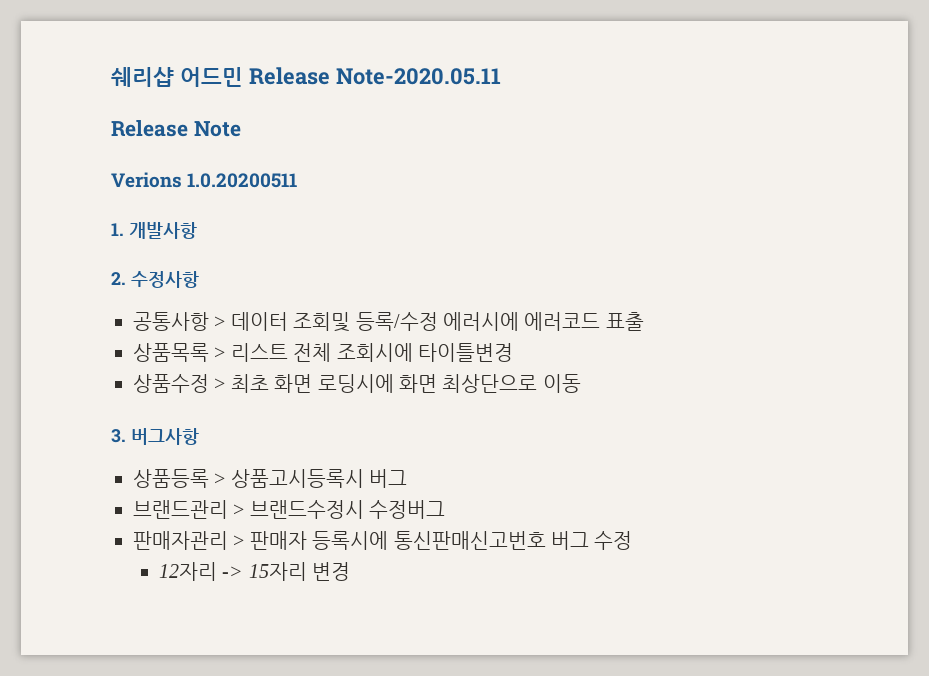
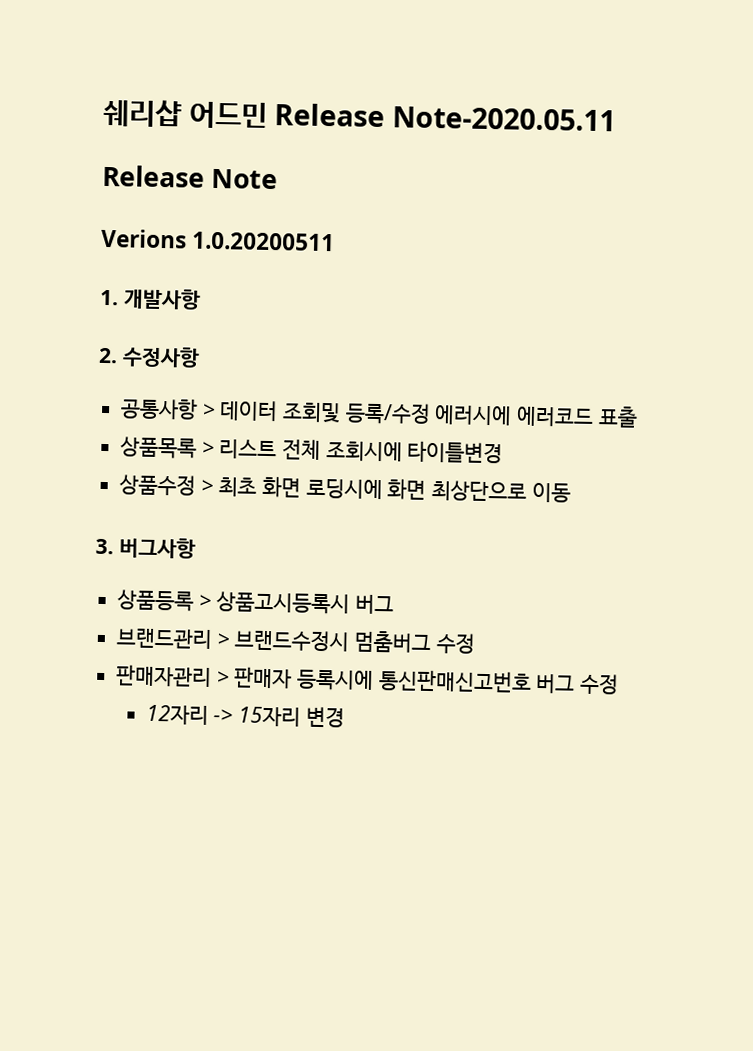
[369,500,446,519] 수정버그 -> [354,630,476,654] 멈춤버그 수정

